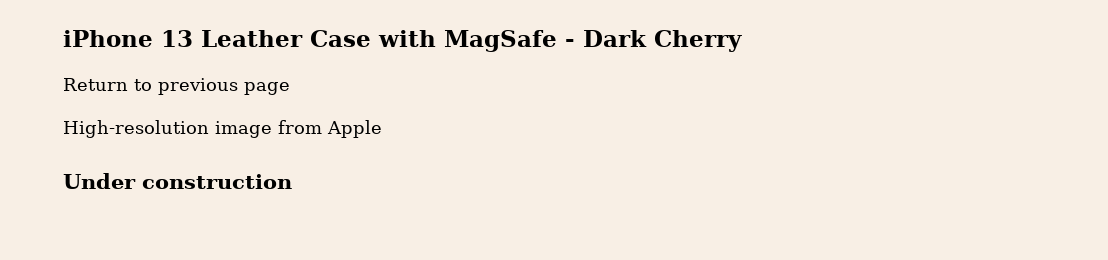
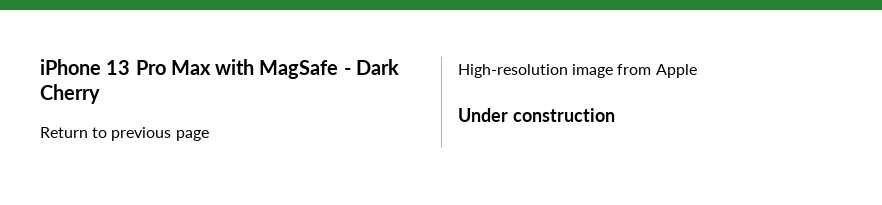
[201,30,371,47] Leather Case -> [135,60,211,75] Pro Max

